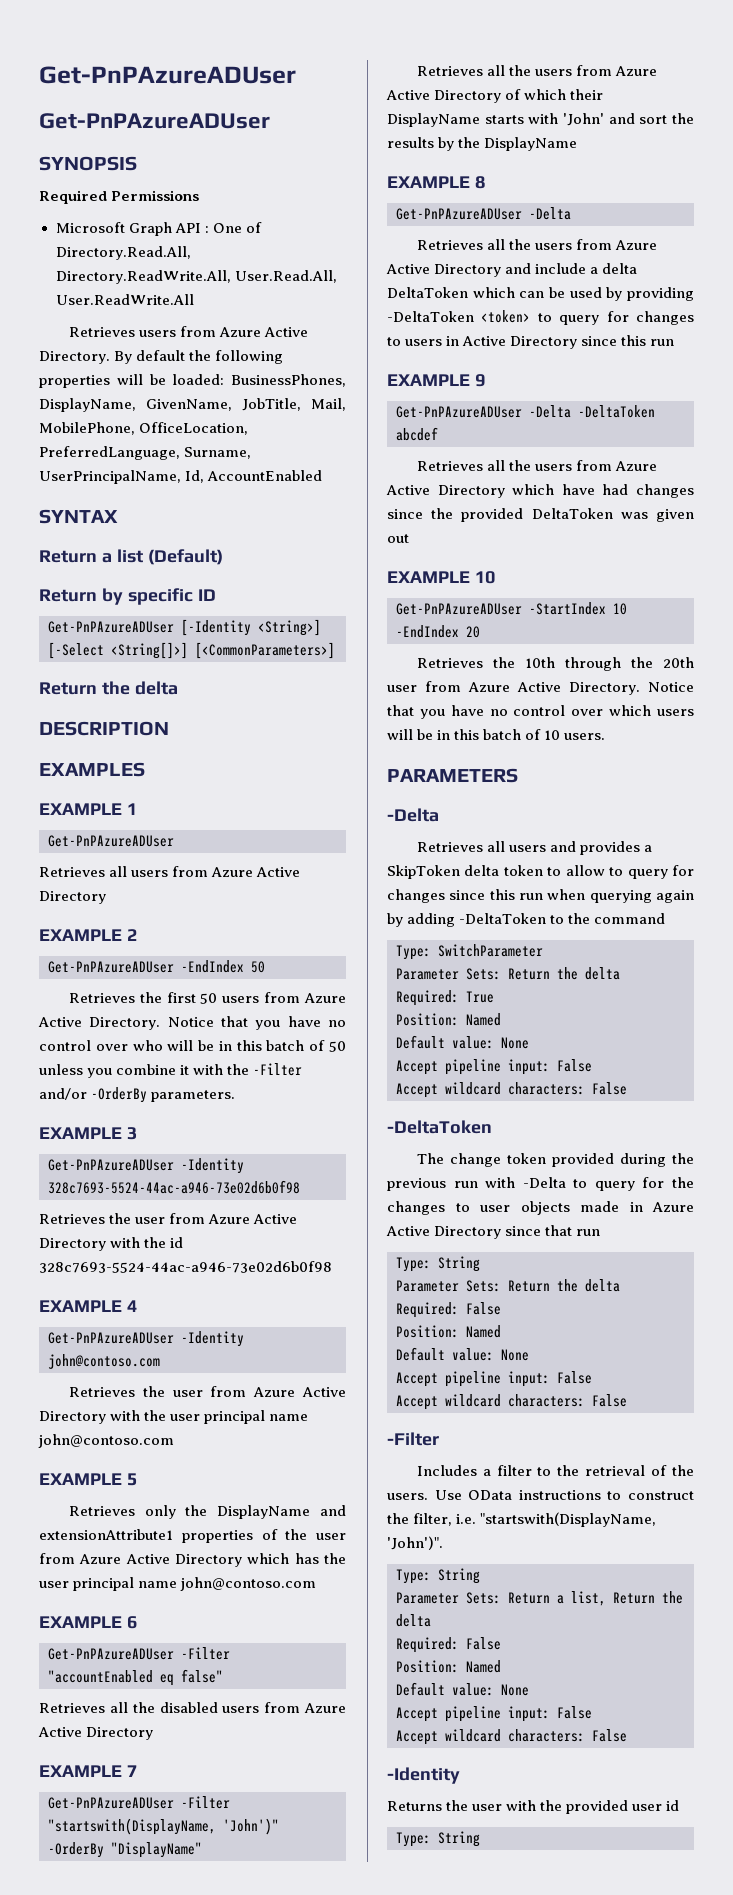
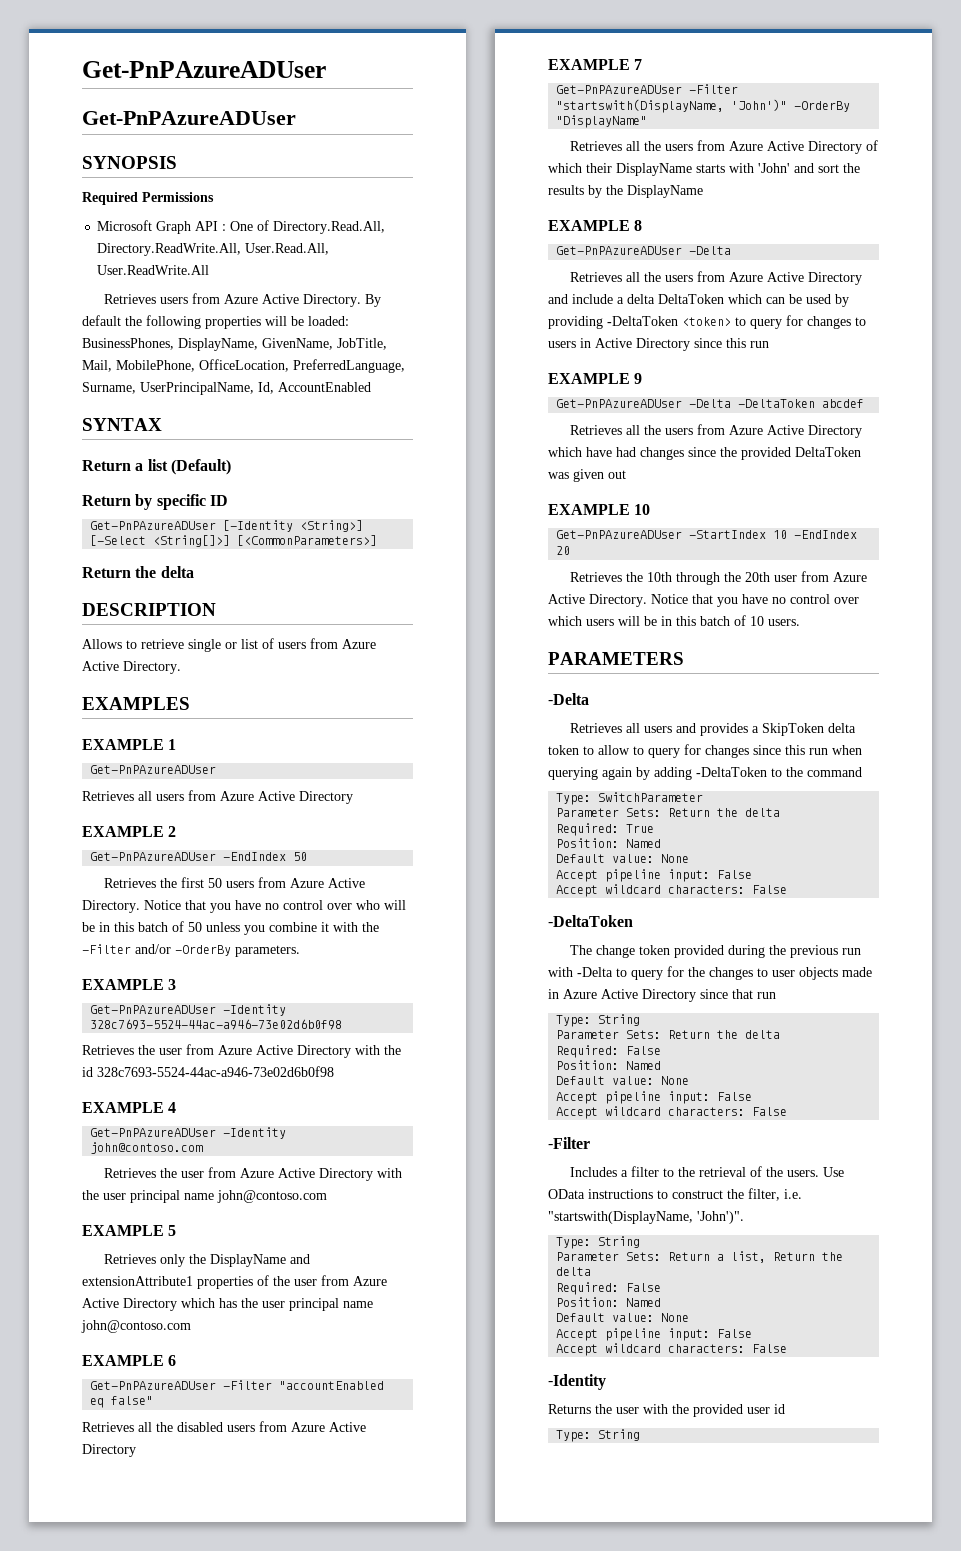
(169, 728) none -> [82,638,376,652] [82,661,181,674] // Allows to retrieve single or list of users from Azure Active Directory.

